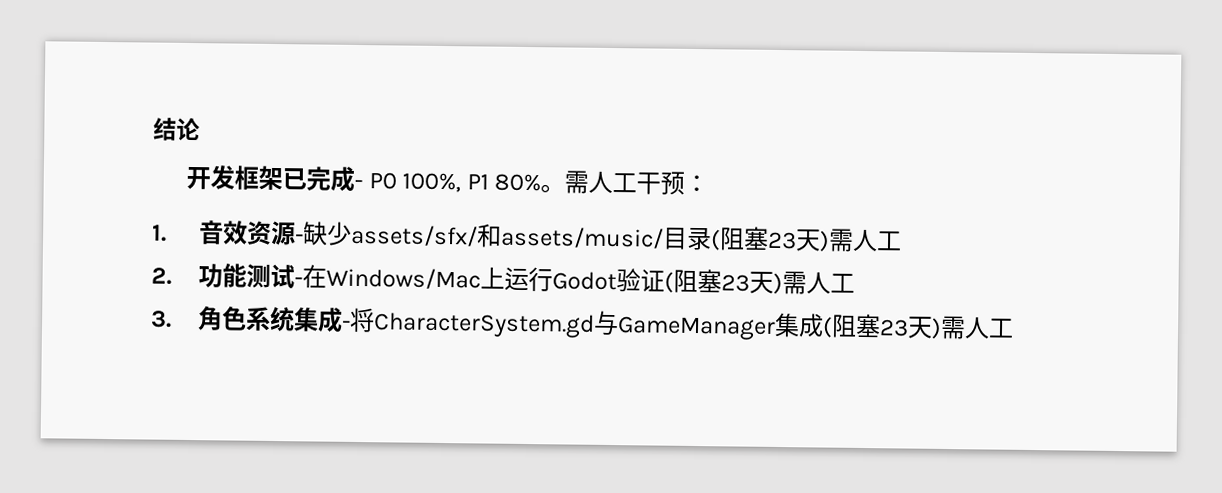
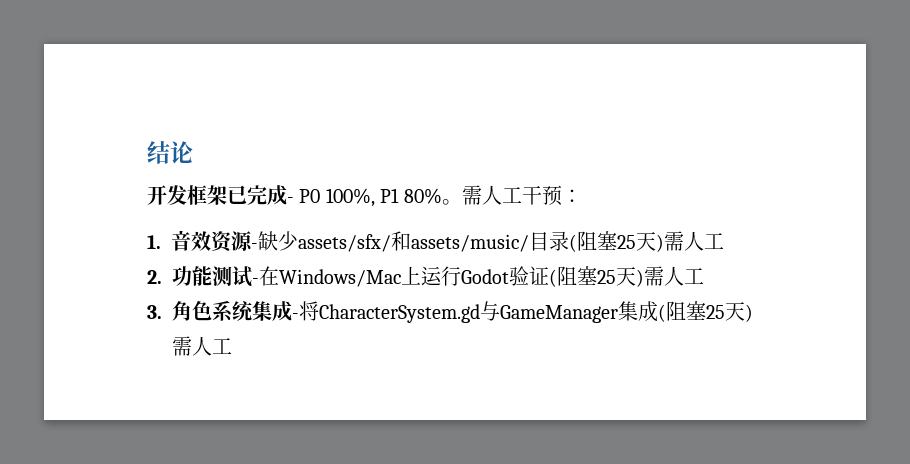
[767,231,798,250] 23 -> [617,235,636,249] 25
[721,274,751,292] 23 -> [597,270,616,284] 25
[879,319,910,337] 23 -> [706,305,725,319] 25

